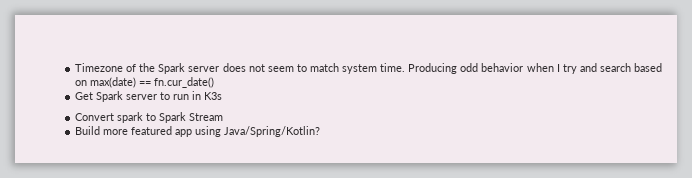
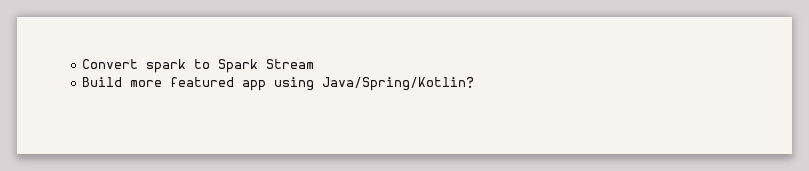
[75,63,663,74] [75,77,215,88] [75,91,223,102] Timezone of the Spark server does not seem to match system time. Producing odd behavior when I try and search based on max(date) == fn.cur_date() // Get Spark server to run in K3s // -> (82, 64) none

